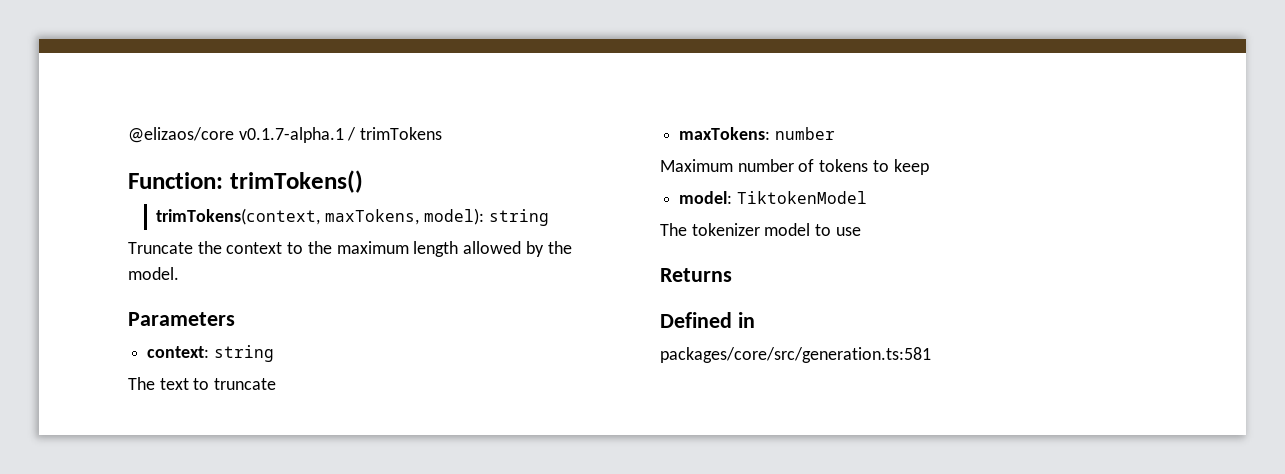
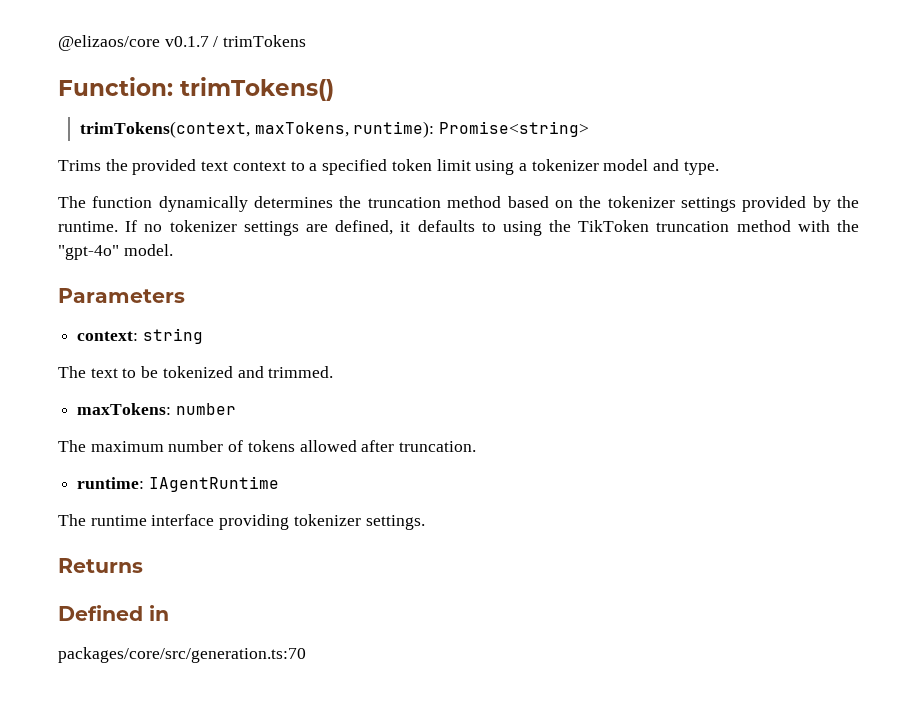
[238,127,344,143] v0.1.7-alpha.1 -> [164,36,209,47] v0.1.7
[423,208,549,226] [128,241,572,257] model): string // Truncate the context to the maximum length allowed by the -> [353,121,590,138] [58,159,719,175] [58,196,859,212] [58,220,859,236] [58,245,119,260] runtime): Promise<string> // Trims the provided text context to a specified token limit using a tokenizer model and type. // The function dynamically determines the truncation method based on the tokenizer settings provided by the runtime. If no tokenizer settings are defined, it defaults to using the TikToken truncation method with the "gpt-4o"
[214,378,277,390] truncate -> [141,366,334,378] be tokenized and trimmed.
[660,159,733,172] Maximum -> [58,440,164,452] The maximum
[872,159,929,175] [679,191,867,204] [660,223,861,236] to keep // model: TiktokenModel // The tokenizer model to use -> [299,440,477,452] [77,476,279,492] [58,514,425,530] allowed after truncation. // runtime: IAgentRuntime // The runtime interface providing tokenizer settings.
[660,347,931,363] packages/core/src/generation.ts:581 -> [58,647,306,663] packages/core/src/generation.ts:70

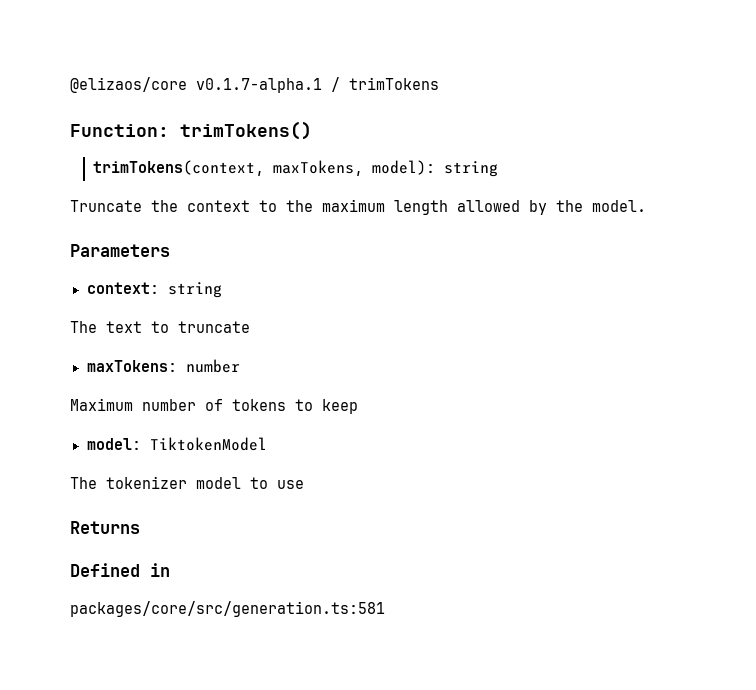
[164,36,209,47] v0.1.7 -> [196,78,322,93] v0.1.7-alpha.1
[353,121,590,138] [58,159,719,175] [58,196,859,212] [58,220,859,236] [58,245,119,260] runtime): Promise<string> // Trims the provided text context to a specified token limit using a tokenizer model and type. // The function dynamically determines the truncation method based on the tokenizer settings provided by the runtime. If no tokenizer settings are defined, it defaults to using the TikToken truncation method with the "gpt-4o" -> [372,160,499,177] [70,199,583,215] model): string // Truncate the context to the maximum length allowed by the
[141,366,334,378] be tokenized and trimmed. -> [178,321,250,333] truncate
[58,440,164,452] The maximum -> [70,398,133,411] Maximum
[299,440,477,452] [77,476,279,492] [58,514,425,530] allowed after truncation. // runtime: IAgentRuntime // The runtime interface providing tokenizer settings. -> [295,399,358,414] [86,437,267,451] [70,476,304,489] to keep // model: TiktokenModel // The tokenizer model to use
[58,647,306,663] packages/core/src/generation.ts:70 -> [70,601,385,617] packages/core/src/generation.ts:581

